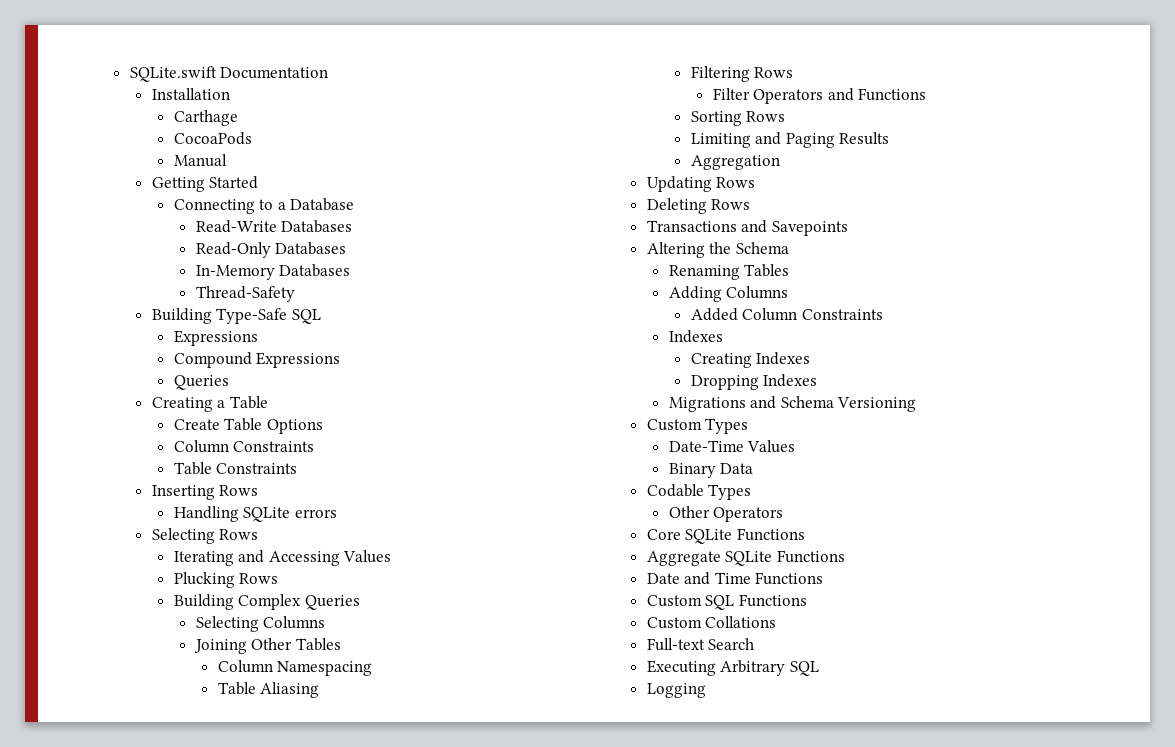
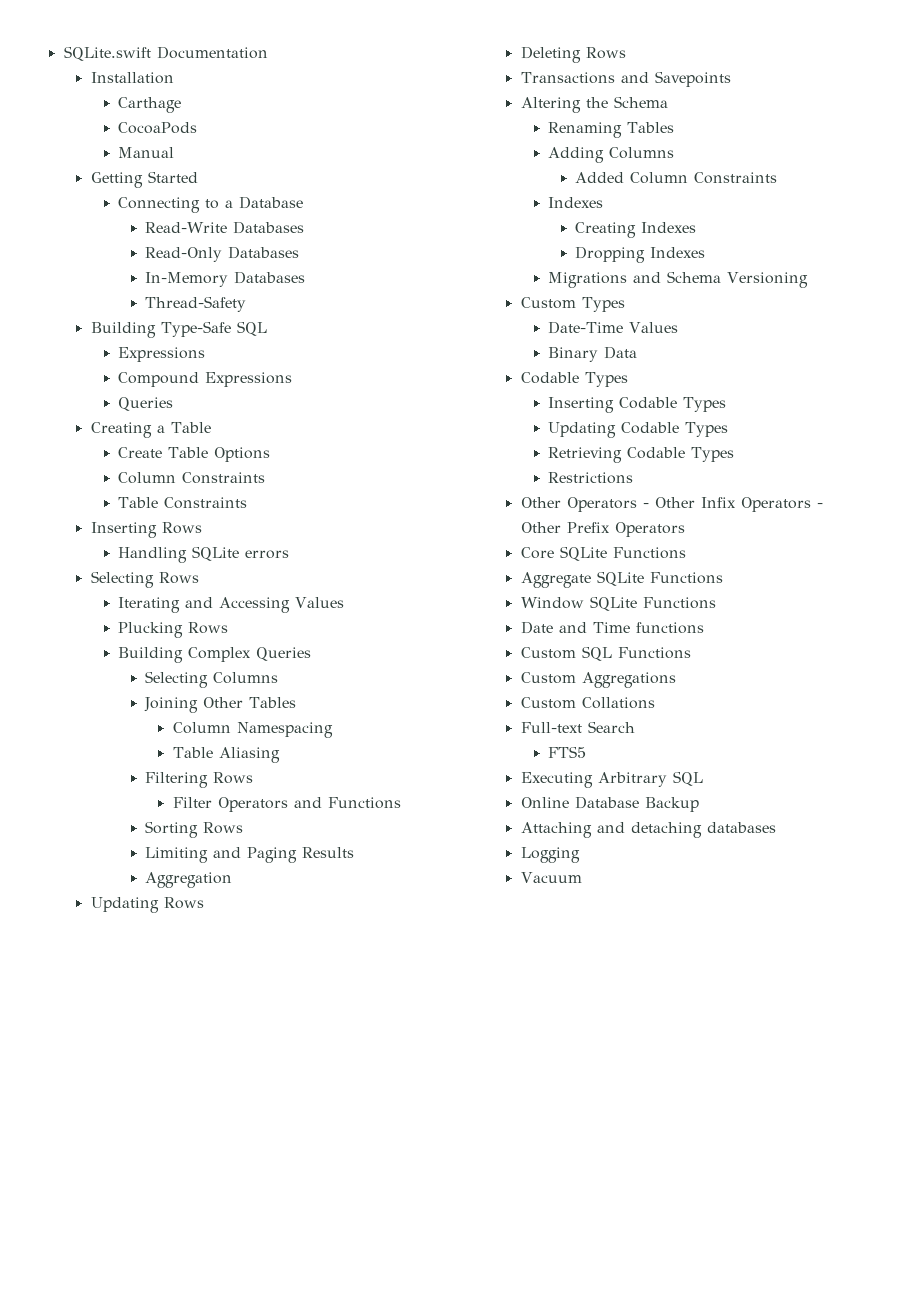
[668,506,710,518] Other -> [548,397,727,413] [548,422,729,438] [548,447,735,463] [548,472,634,484] [520,497,823,512] [520,522,610,533] Inserting Codable Types // Updating Codable Types // Retrieving Codable Types // Restrictions // Other Operators - Other Infix Operators - Other Prefix
(845, 556) none -> [520,596,716,611] // Window SQLite Functions
[755,572,824,585] Functions -> [635,622,704,634] functions
(807, 600) none -> [520,672,676,688] // Custom Aggregations
(755, 644) none -> [548,746,587,758] // FTS5
(819, 668) none -> [520,796,699,812] [520,822,776,838] // Online Database Backup // Attaching and detaching databases
(706, 690) none -> [520,872,582,883] // Vacuum

